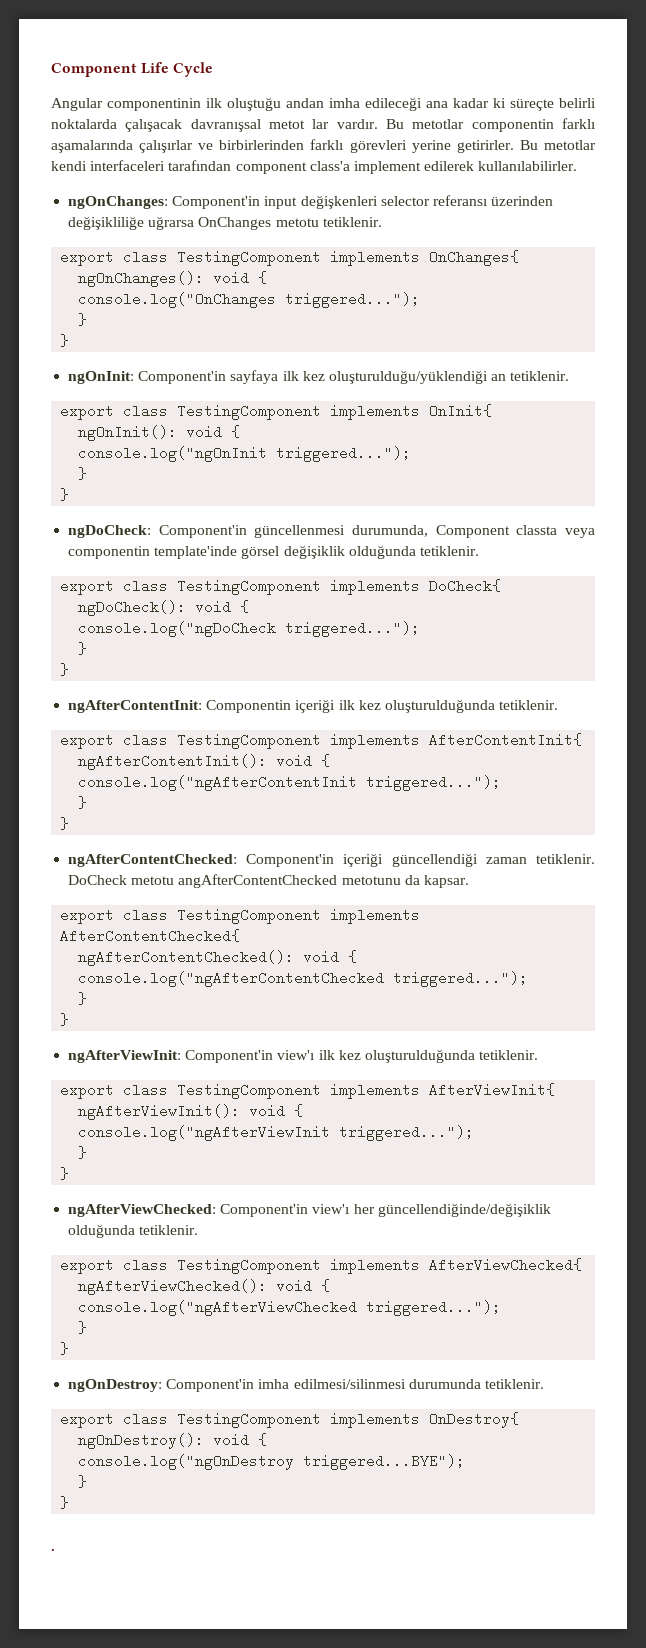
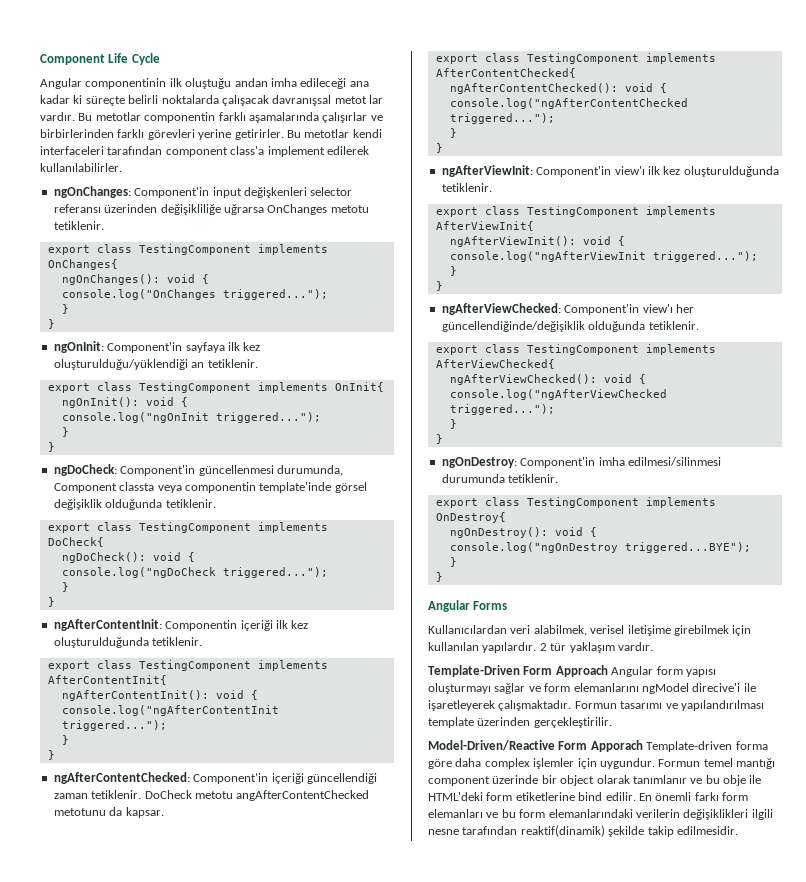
[51,1548,55,1551] . -> [428,600,508,612] [428,625,752,636] [428,642,653,653] [428,665,716,677] [428,683,756,694] [428,700,764,711] [428,717,612,728] [428,740,768,752] [428,758,775,769] [428,775,762,786] [428,792,748,801] [428,809,773,820] [428,825,738,837] Angular Forms // Kullanıcılardan veri alabilmek, verisel iletişime girebilmek için kullanılan yapılardır. 2 tür yaklaşım vardır. // Template-Driven Form Approach Angular form yapısı oluşturmayı sağlar ve form elemanlarını ngModel direcive'i ile işaretleyerek çalışmaktadır. Formun tasarımı ve yapılandırılması template üzerinden gerçekleştirilir. // Model-Driven/Reactive Form Apporach Template-driven forma göre daha complex işlemler için uygundur. Formun temel mantığı component üzerinde bir object olarak tanımlanır ve bu obje ile HTML'deki form etiketlerine bind edilir. En önemli farkı form elemanları ve bu form elemanlarındaki verilerin değişiklikleri ilgili nesne tarafından reaktif(dinamik) şekilde takip edilmesidir.

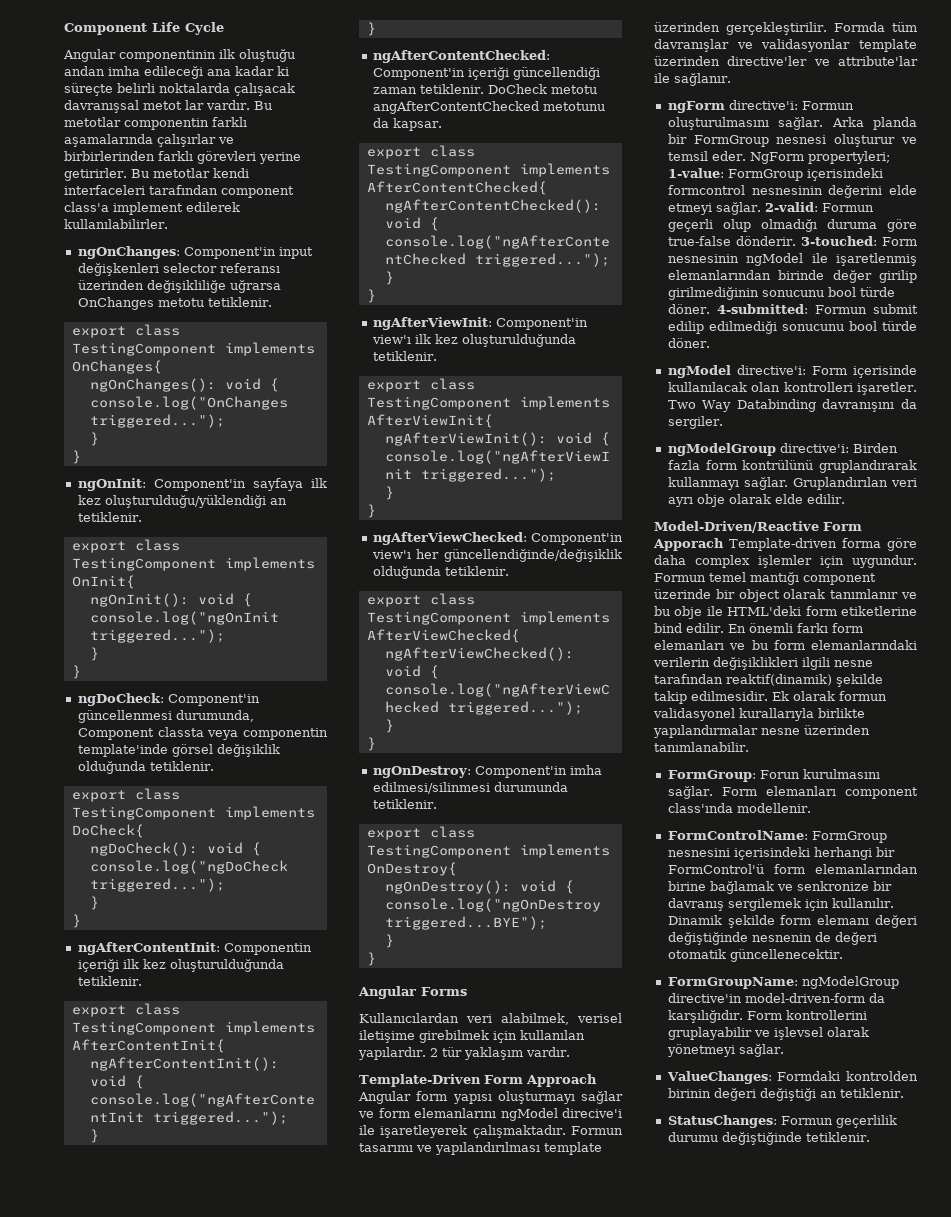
(612, 722) none -> [833,22,917,32] [654,39,917,52] [654,56,918,66] [654,73,731,86] [667,100,854,113] [667,117,917,130] [667,134,917,147] [667,151,890,164] [667,168,883,181] [667,185,917,198] [667,202,874,215] [667,219,917,232] [667,236,917,246] [667,253,917,266] [667,270,917,283] [667,287,895,300] [667,304,918,314] [667,321,917,334] [667,338,710,348] [667,365,917,378] [667,382,918,395] [667,399,917,412] [667,416,723,429] [667,443,898,456] [667,460,917,473] [667,477,917,490] [667,494,845,507] Formda tüm davranışlar ve validasyonlar template üzerinden directive'ler ve attribute'lar ile sağlanır. // ngForm directive'i: Formun oluşturulmasını sağlar. Arka planda bir FormGroup nesnesi oluşturur ve temsil eder. NgForm propertyleri; 1-value: FormGroup içerisindeki formcontrol nesnesinin değerini elde etmeyi sağlar. 2-valid: Formun geçerli olup olmadığı duruma göre true-false dönderir. 3-touched: Form nesnesinin ngModel ile işaretlenmiş elemanlarından birinde değer girilip girilmediğinin sonucunu bool türde döner. 4-submitted: Formun submit edilip edilmediği sonucunu bool türde döner. // ngModel directive'i: Form içerisinde kullanılacak olan kontrolleri işaretler. Two Way Databinding davranışını da sergiler. // ngModelGroup directive'i: Birden fazla form kontrülünü gruplandırarak kullanmayı sağlar. Gruplandırılan veri ayrı obje olarak elde edilir.
(738, 830) none -> [771,691,887,701] [653,708,865,721] [653,725,870,738] [654,742,749,752] [667,769,880,782] [667,786,918,799] [667,803,811,813] [667,830,887,843] [667,847,895,860] [667,864,918,874] [667,881,892,894] [667,898,894,911] [667,915,917,928] [667,932,877,945] [667,949,843,962] [667,976,899,989] [667,993,885,1003] [667,1010,867,1023] [667,1027,869,1040] [666,1044,784,1057] [666,1071,918,1084] [667,1088,904,1101] [667,1115,897,1128] [667,1132,870,1145] Ek olarak formun validasyonel kurallarıyla birlikte yapılandırmalar nesne üzerinden tanımlanabilir. // FormGroup: Forun kurulmasını sağlar. Form elemanları component class'ında modellenir. // FormControlName: FormGroup nesnesini içerisindeki herhangi bir FormControl'ü form elemanlarından birine bağlamak ve senkronize bir davranış sergilemek için kullanılır. Dinamik şekilde form elemanı değeri değiştiğinde nesnenin de değeri otomatik güncellenecektir. // FormGroupName: ngModelGroup directive'in model-driven-form da karşılığıdır. Form kontrollerini gruplayabilir ve işlevsel olarak yönetmeyi sağlar. // ValueChanges: Formdaki kontrolden birinin değeri değiştiği an tetiklenir. // StatusChanges: Formun geçerlilik durumu değiştiğinde tetiklenir.

